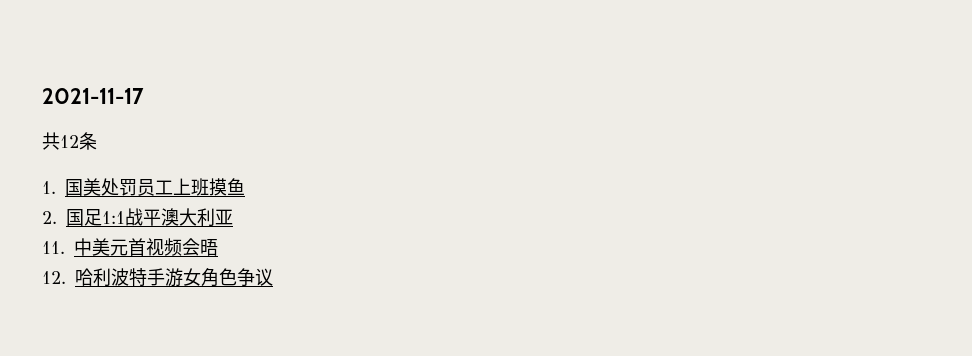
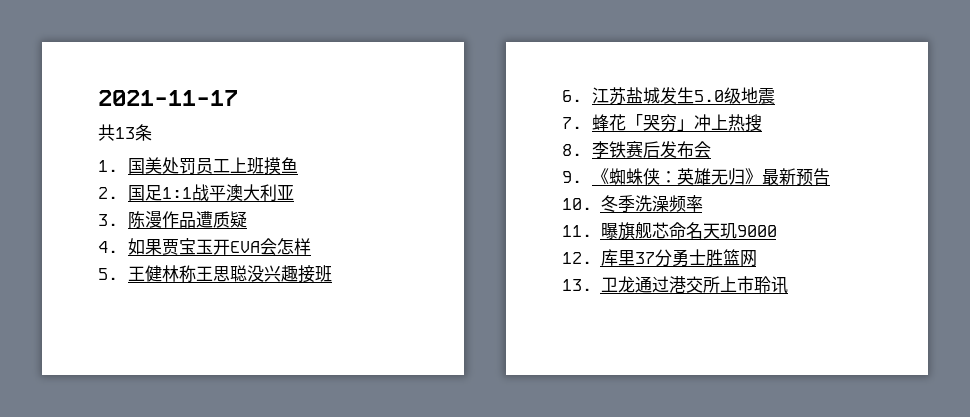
[60,135,79,148] 12 -> [115,127,135,139] 13
[42,238,218,256] [42,268,273,287] 11.中美元首视频会晤 // 12.哈利波特手游女角色争议 -> [98,211,247,229] [98,238,311,255] [98,265,332,283] [562,87,775,105] [562,114,762,132] [562,140,711,158] [562,168,830,186] [562,195,703,212] [562,222,777,240] [562,249,757,267] [562,276,788,294] 3.陈漫作品遭质疑 // 4.如果贾宝玉开EVA会怎样 // 5.王健林称王思聪没兴趣接班 // 6.江苏盐城发生5.0级地震 // 7.蜂花「哭穷」冲上热搜 // 8.李铁赛后发布会 // 9.《蜘蛛侠：英雄无归》最新预告 // 10.冬季洗澡频率 // 11.曝旗舰芯命名天玑9000 // 12.库里37分勇士胜篮网 // 13.卫龙通过港交所上市聆讯

